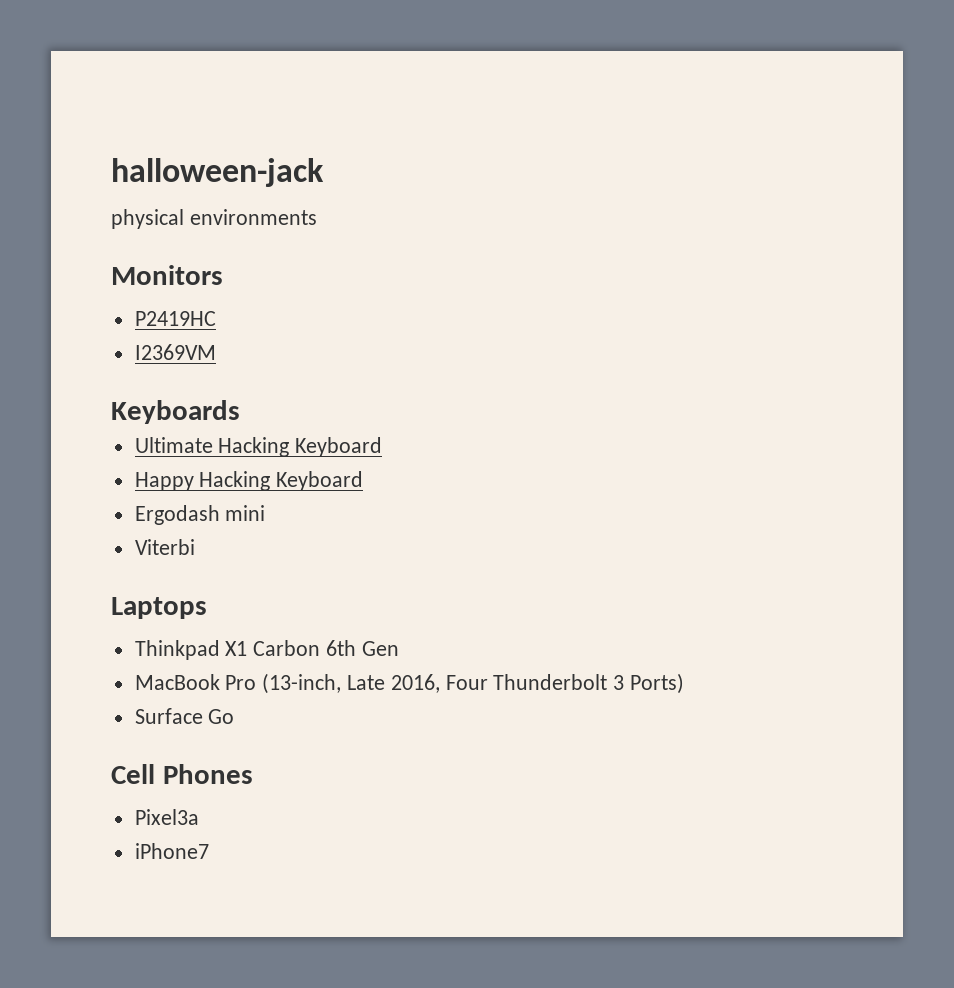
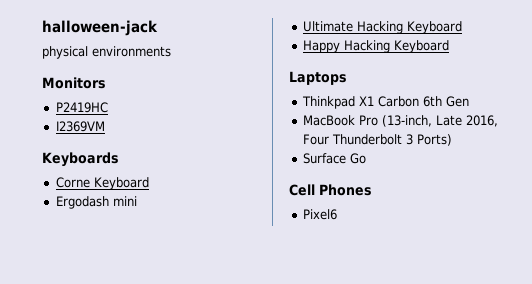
(240, 412) none -> [55,177,149,190] [55,196,137,209] // Corne Keyboard // Ergodash mini
[134,505,266,525] [134,539,195,555] // Ergodash mini // Viterbi -> (449, 46) none
[134,809,199,825] [134,843,209,859] Pixel3a // iPhone7 -> [302,209,337,220] Pixel6

